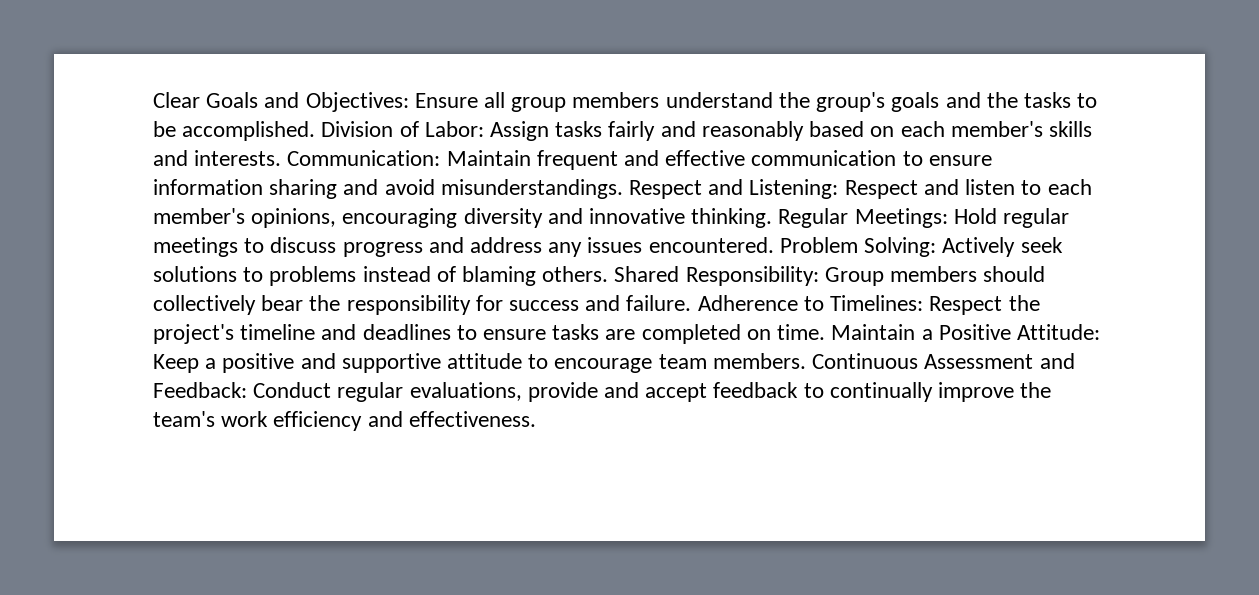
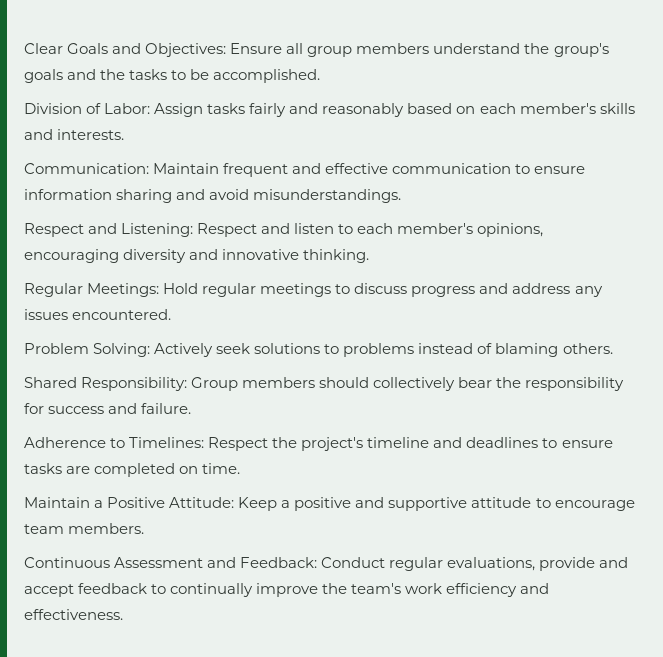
(316, 131) none -> (321, 76) //
(282, 158) none -> (125, 134) //
(623, 189) none -> (402, 196) //
(773, 218) none -> (370, 256) //
(774, 245) none -> (172, 314) //
(609, 274) none -> (613, 348) //
(692, 303) none -> (192, 408) //
(826, 332) none -> (241, 468) //
(806, 361) none -> (145, 528) //

